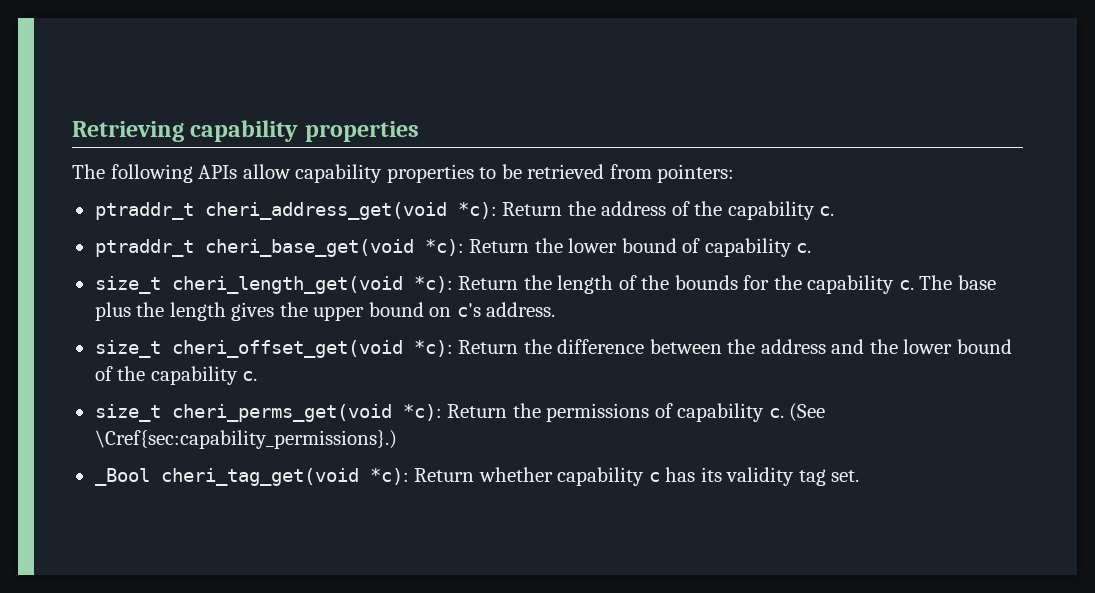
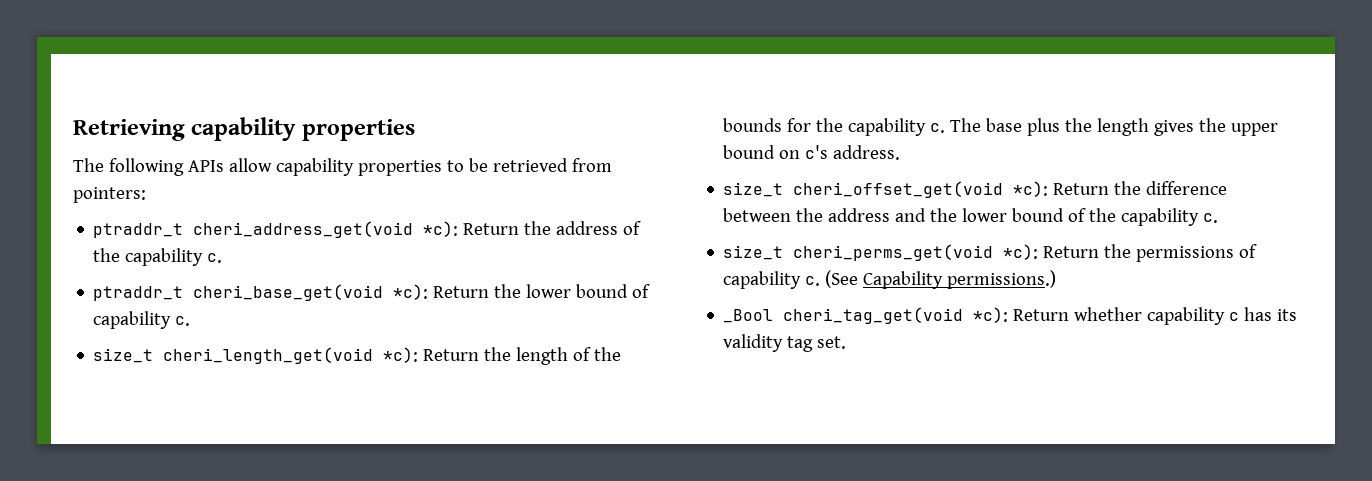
[94,430,397,449] \Cref{sec:capability_permissions}.) -> [863,270,1057,289] Capability permissions.)

